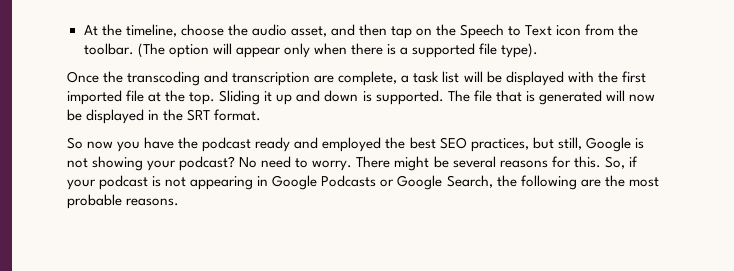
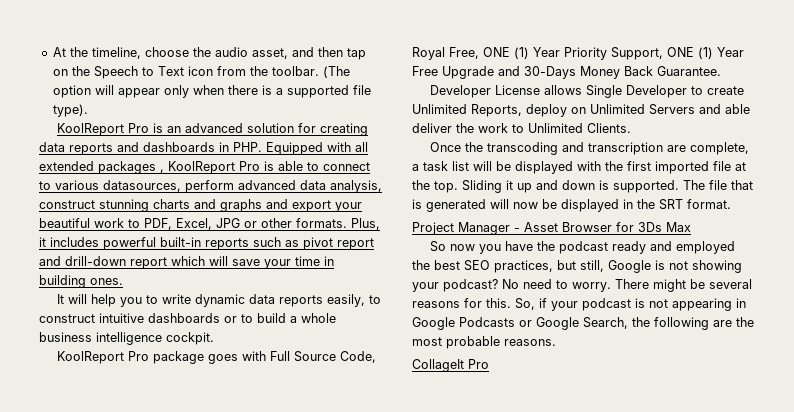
(539, 50) none -> [57,123,369,136] [39,142,368,155] [39,161,370,174] [39,180,382,193] [39,199,362,212] [39,218,380,230] [39,237,374,250] [39,256,334,269] [39,275,123,288] [57,294,382,307] [39,313,336,323] [39,332,214,345] [57,351,377,364] [412,47,744,60] [412,66,721,79] [430,85,745,98] [412,104,750,117] [412,123,631,133] // KoolReport Pro is an advanced solution for creating data reports and dashboards in PHP. Equipped with all extended packages , KoolReport Pro is able to connect to various datasources, perform advanced data analysis, construct stunning charts and graphs and export your beautiful work to PDF, Excel, JPG or other formats. Plus, it includes powerful built-in reports such as pivot report and drill-down report which will save your time in building ones. // It will help you to write dynamic data reports easily, to construct intuitive dashboards or to build a whole business intelligence cockpit. // KoolReport Pro package goes with Full Source Code, Royal Free, ONE (1) Year Priority Support, ONE (1) Year Free Upgrade and 30-Days Money Back Guarantee. // Developer License allows Single Developer to create Unlimited Reports, deploy on Unlimited Servers and able deliver the work to Unlimited Clients.
(262, 115) none -> [412,222,691,235] // Project Manager - Asset Browser for 3Ds Max
(180, 202) none -> [412,359,489,372] // CollageIt Pro

